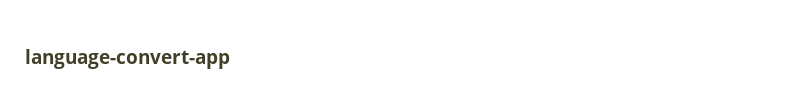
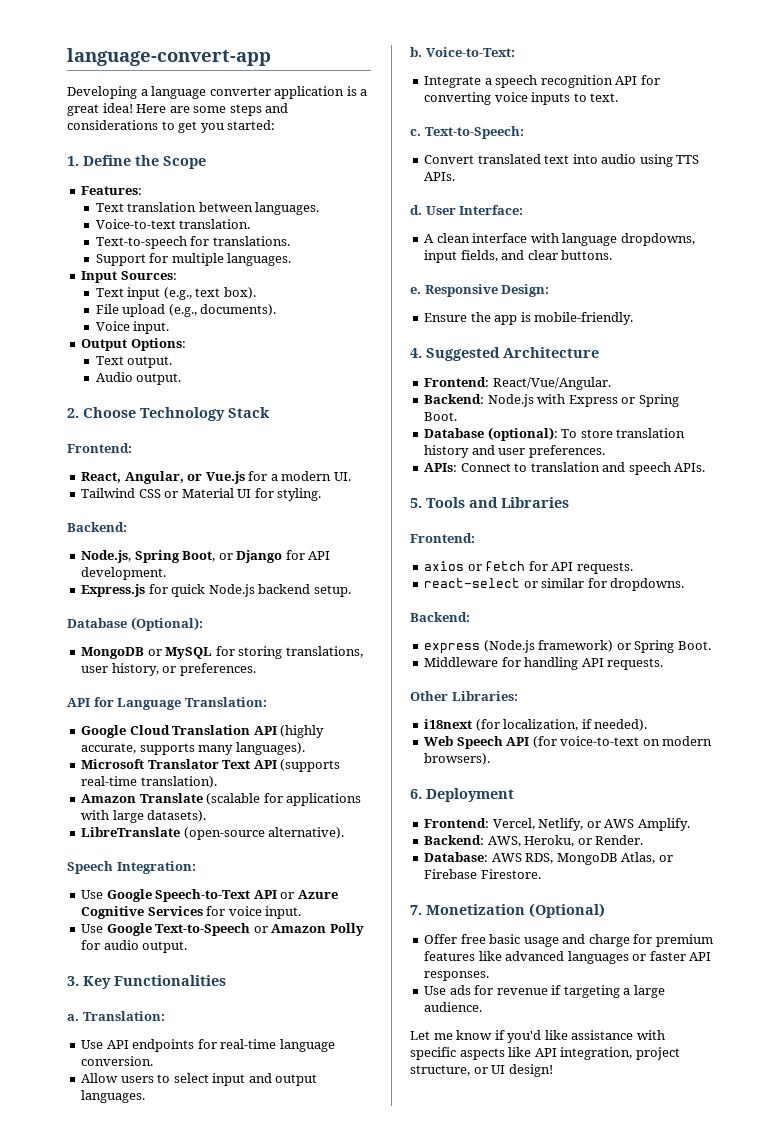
(230, 59) none -> [67,86,368,99] [67,103,289,116] [67,120,276,133] [67,155,206,169] [81,186,143,195] [95,202,320,215] [95,219,251,229] [95,236,290,249] [95,253,292,266] [81,271,177,283] [95,287,256,300] [95,304,277,317] [95,321,170,334] [81,338,186,351] [95,356,173,368] [95,372,182,385] [67,407,270,421] [67,443,132,453] [81,471,351,484] [81,488,322,501] [67,522,127,532] [81,550,331,563] [81,567,167,580] [81,584,351,597] [67,617,203,631] [81,646,363,659] [81,663,256,676] [67,697,267,710] [81,725,325,738] [81,742,305,755] [81,759,341,772] [81,776,217,788] [81,793,362,806] [81,810,207,823] [81,827,345,840] [67,861,196,874] [81,889,338,902] [81,906,302,919] [81,923,364,936] [81,940,188,953] [67,975,226,989] [67,1011,165,1021] [81,1039,335,1052] [81,1056,154,1066] [81,1073,318,1086] [81,1090,146,1103] [410,47,515,57] [424,75,660,88] [424,92,619,105] [410,126,524,139] [424,154,700,167] [424,172,456,181] [410,205,524,215] [424,233,695,246] [424,250,613,263] [410,284,550,297] [424,312,634,325] [410,347,599,361] [424,377,611,390] [424,394,679,407] [424,412,458,421] [424,427,686,441] [424,445,605,458] [424,462,706,475] [410,497,569,508] [410,533,475,543] [424,561,633,574] [424,578,685,591] [410,612,470,622] [424,640,711,654] [424,657,664,670] [410,691,518,701] [424,719,648,731] [424,736,713,749] [424,753,491,765] [410,788,514,802] [424,818,690,831] [424,835,644,847] [424,852,673,865] [424,869,541,879] [410,903,605,918] [424,934,713,947] [424,951,712,964] [424,971,490,981] [424,985,665,998] [424,1002,483,1012] [410,1030,665,1043] [410,1047,680,1060] [410,1064,553,1077] // Developing a language converter application is a great idea! Here are some steps and considerations to get you started: // 1. Define the Scope // Features: // Text translation between languages. // Voice-to-text translation. // Text-to-speech for translations. // Support for multiple languages. // Input Sources: // Text input (e.g., text box). // File upload (e.g., documents). // Voice input. // Output Options: // Text output. // Audio output. // 2. Choose Technology Stack // Frontend: // React, Angular, or Vue.js for a modern UI. // Tailwind CSS or Material UI for styling. // Backend: // Node.js, Spring Boot, or Django for API development. // Express.js for quick Node.js backend setup. // Database (Optional): // MongoDB or MySQL for storing translations, user history, or preferences. // API for Language Translation: // Google Cloud Translation API (highly accurate, supports many languages). // Microsoft Translator Text API (supports real-time translation). // Amazon Translate (scalable for applications with large datasets). // LibreTranslate (open-source alternative). // Speech Integration: // Use Google Speech-to-Text API or Azure Cognitive Services for voice input. // Use Google Text-to-Speech or Amazon Polly for audio output. // 3. Key Functionalities // a. Translation: // Use API endpoints for real-time language conversion. // Allow users to select input and output languages. // b. Voice-to-Text: // Integrate a speech recognition API for converting voice inputs to text. // c. Text-to-Speech: // Convert translated text into audio using TTS APIs. // d. User Interface: // A clean interface with language dropdowns, input fields, and clear buttons. // e. Responsive Design: // Ensure the app is mobile-friendly. // 4. Suggested Architecture // Frontend: React/Vue/Angular. // Backend: Node.js with Express or Spring Boot. // Database (optional): To store translation history and user preferences. // APIs: Connect to translation and speech APIs. // 5. Tools and Libraries // Frontend: // axios or fetch for API requests. // react-select or similar for dropdowns. // Backend: // express (Node.js framework) or Spring Boot. // Middleware for handling API requests. // Other Libraries: // i18next (for localization, if needed). // Web Speech API (for voice-to-text on modern browsers). // 6. Deployment // Frontend: Vercel, Netlify, or AWS Amplify. // Backend: AWS, Heroku, or Render. // Database: AWS RDS, MongoDB Atlas, or Firebase Firestore. // 7. Monetization (Optional) // Offer free basic usage and charge for premium features like advanced languages or faster API responses. // Use ads for revenue if targeting a large audience. // Let me know if you'd like assistance with specific aspects like API integration, project structure, or UI design!

